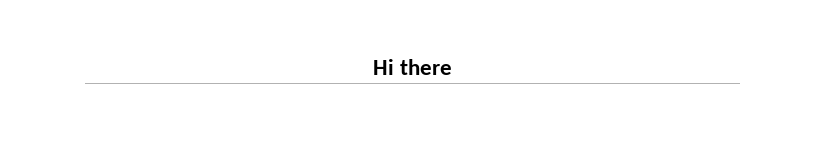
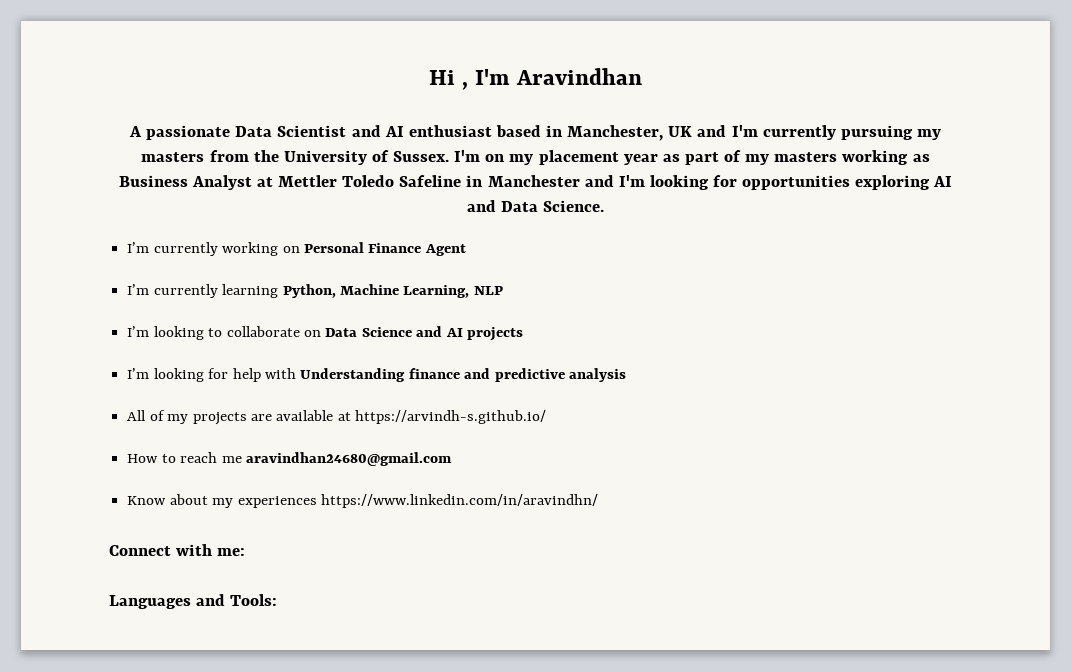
[400,59,453,75] there -> [461,68,643,90] [129,125,941,141] [141,150,930,165] [118,175,953,190] [466,200,605,212] [127,242,466,256] [127,284,503,298] [127,326,524,341] [127,368,627,382] [127,410,547,425] [127,452,452,466] [127,494,598,508] [109,544,246,556] [109,594,278,609] , I'm Aravindhan // A passionate Data Scientist and AI enthusiast based in Manchester, UK and I'm currently pursuing my masters from the University of Sussex. I'm on my placement year as part of my masters working as Business Analyst at Mettler Toledo Safeline in Manchester and I'm looking for opportunities exploring AI and Data Science. // I’m currently working on Personal Finance Agent // I’m currently learning Python, Machine Learning, NLP // I’m looking to collaborate on Data Science and AI projects // I’m looking for help with Understanding finance and predictive analysis // All of my projects are available at https://arvindh-s.github.io/ // How to reach me aravindhan24680@gmail.com // Know about my experiences https://www.linkedin.com/in/aravindhn/ // Connect with me: // Languages and Tools:

